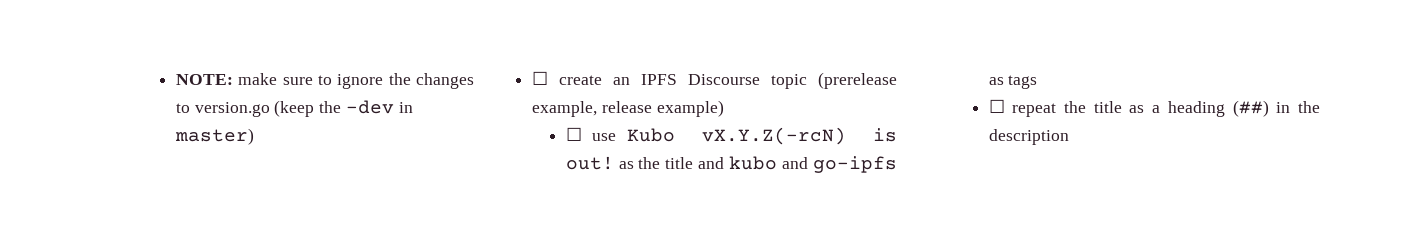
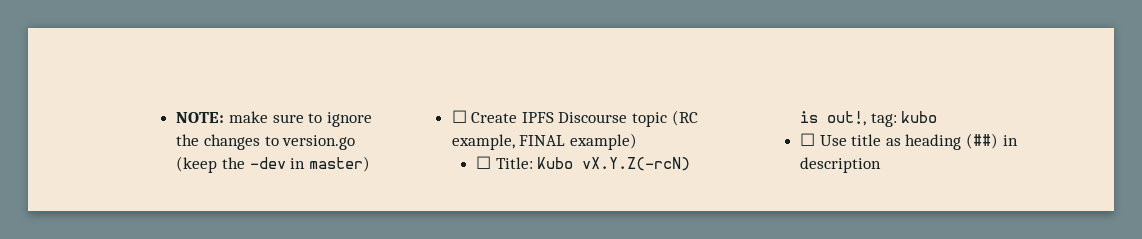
[559,75,631,85] create an -> [471,112,518,123] Create
[818,72,897,89] [532,101,652,117] (prerelease example, release -> [671,110,698,126] [451,134,566,150] (RC example, FINAL
[592,133,617,141] use -> [495,157,533,169] Title:
[565,156,898,173] [988,75,1038,89] [988,99,1087,117] out! as the title and kubo and go-ipfs as tags // ☐ repeat the -> [827,111,938,127] [800,133,847,146] out!, tag: kubo // ☐ Use
[1152,105,1161,113] a -> (901, 142) none
[1298,101,1320,113] the -> (1018, 140) none

